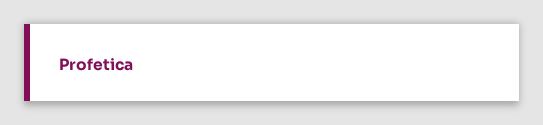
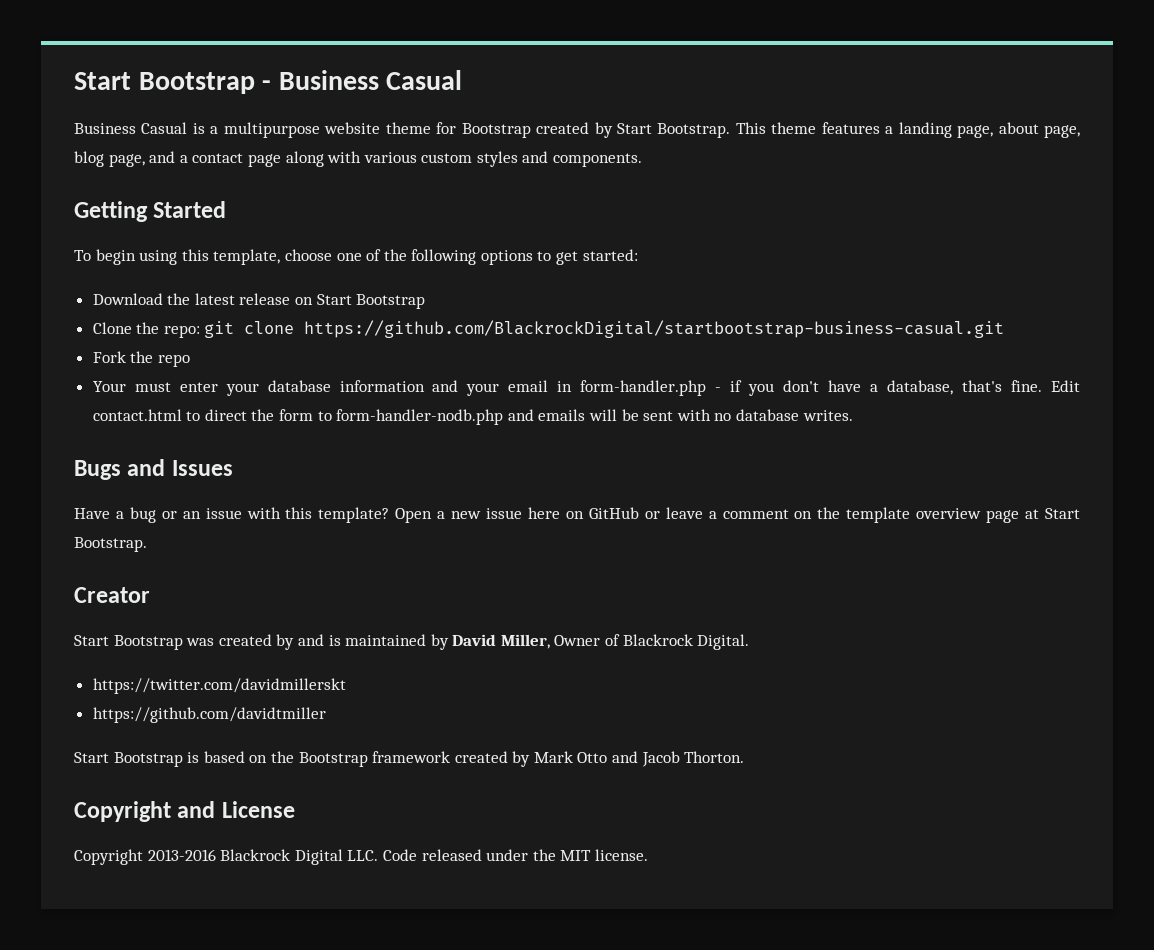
[59,58,133,71] Profetica -> [74,70,463,94] [74,122,1081,138] [74,151,643,167] [74,201,227,222] [74,249,638,265] [92,293,426,309] [92,320,1005,338] [92,351,190,367] [92,380,1081,396] [92,409,853,425] [74,459,233,480] [74,507,1080,523] [74,537,147,552] [74,587,150,603] [74,634,750,650] [92,678,346,694] [92,707,326,723] [74,751,745,767] [74,801,295,822] [74,849,648,865] Start Bootstrap - Business Casual // Business Casual is a multipurpose website theme for Bootstrap created by Start Bootstrap. This theme features a landing page, about page, blog page, and a contact page along with various custom styles and components. // Getting Started // To begin using this template, choose one of the following options to get started: // Download the latest release on Start Bootstrap // Clone the repo: git clone https://github.com/BlackrockDigital/startbootstrap-business-casual.git // Fork the repo // Your must enter your database information and your email in form-handler.php - if you don't have a database, that's fine. Edit contact.html to direct the form to form-handler-nodb.php and emails will be sent with no database writes. // Bugs and Issues // Have a bug or an issue with this template? Open a new issue here on GitHub or leave a comment on the template overview page at Start Bootstrap. // Creator // Start Bootstrap was created by and is maintained by David Miller, Owner of Blackrock Digital. // https://twitter.com/davidmillerskt // https://github.com/davidtmiller // Start Bootstrap is based on the Bootstrap framework created by Mark Otto and Jacob Thorton. // Copyright and License // Copyright 2013-2016 Blackrock Digital LLC. Code released under the MIT license.

